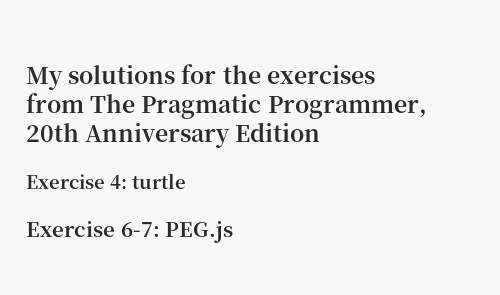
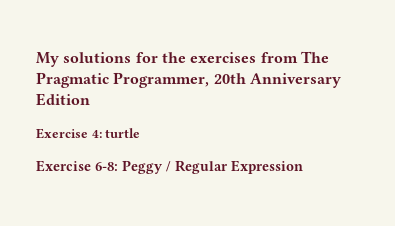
[120,221,234,243] 6-7: PEG.js -> [95,160,303,174] 6-8: Peggy / Regular Expression

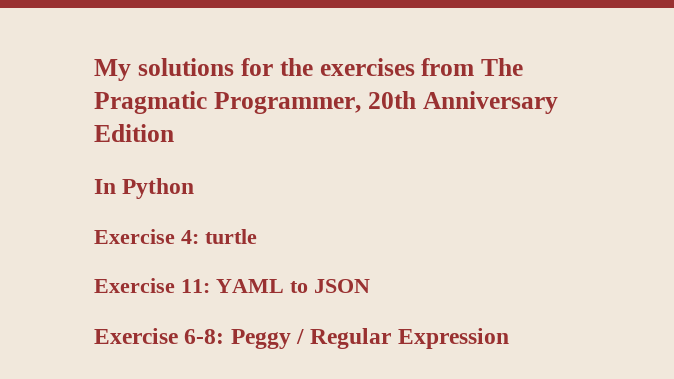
(90, 99) none -> [94,178,195,199] // In Python
(141, 133) none -> [94,278,370,293] // Exercise 11: YAML to JSON

